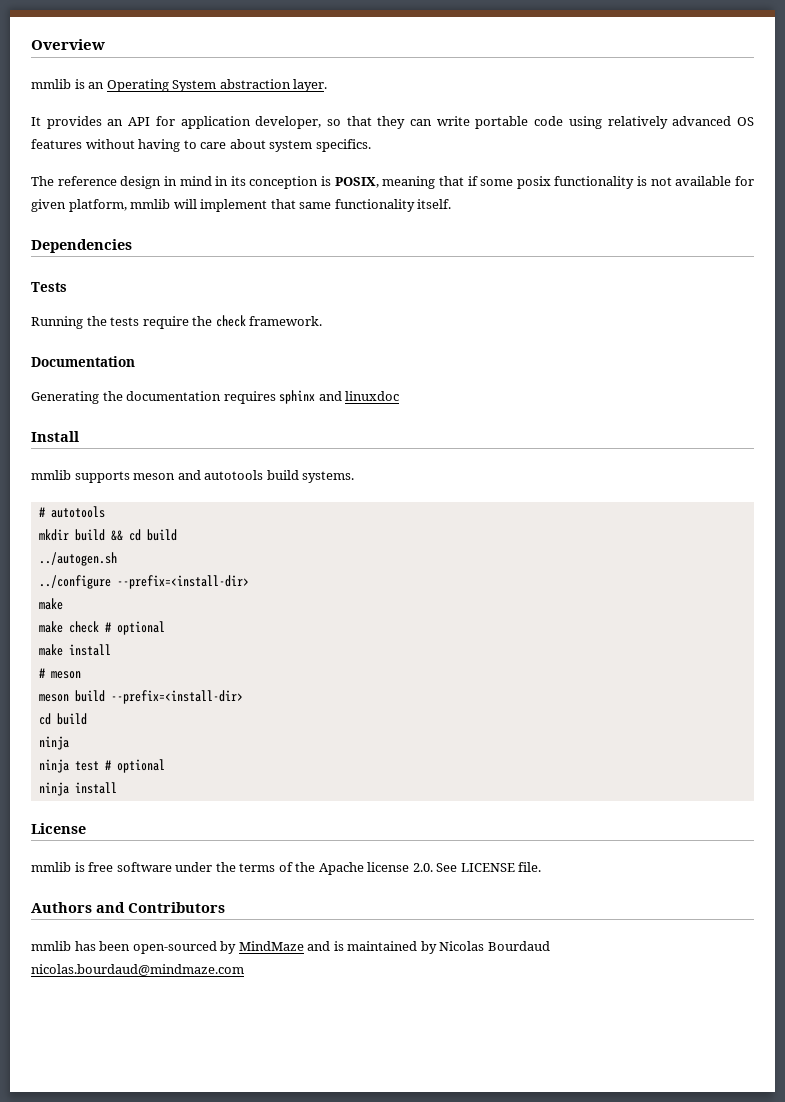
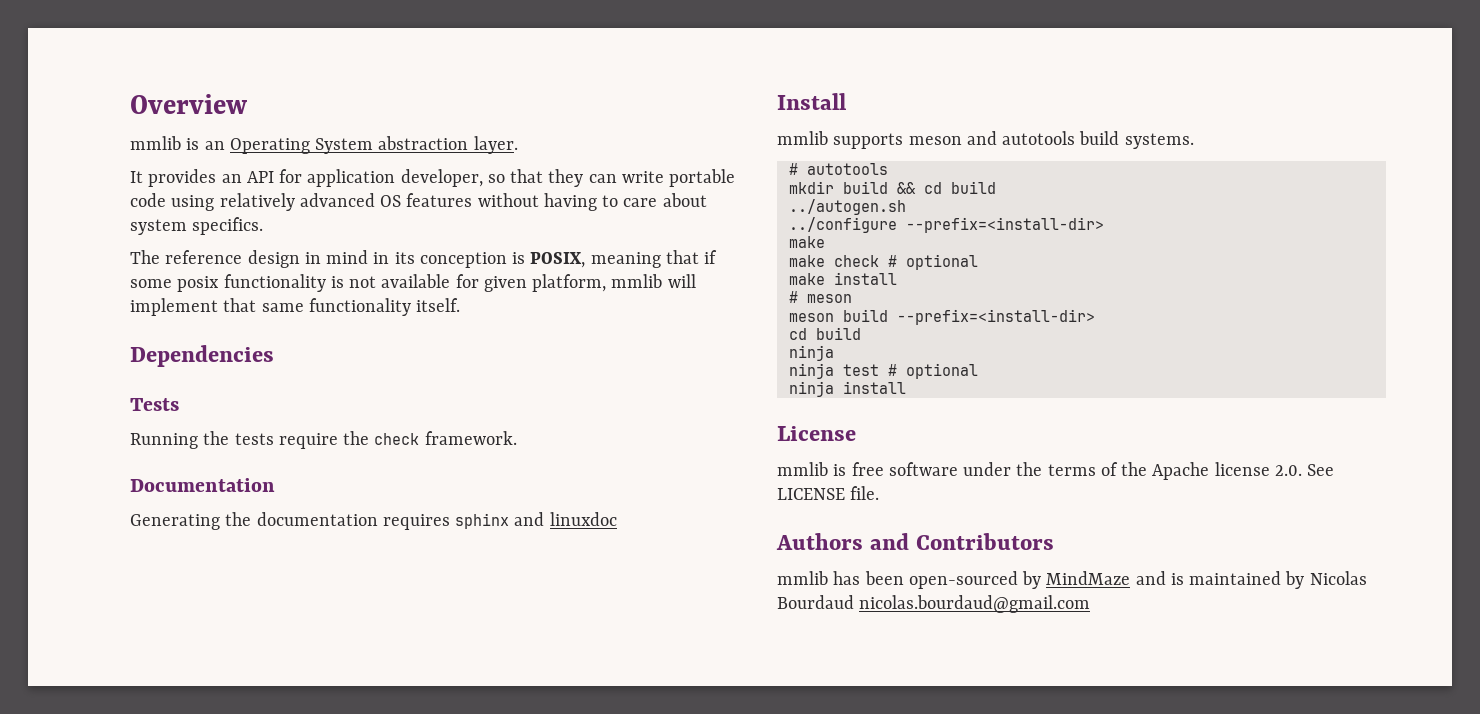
[31,964,244,976] nicolas.bourdaud@mindmaze.com -> [859,595,1091,613] nicolas.bourdaud@gmail.com

